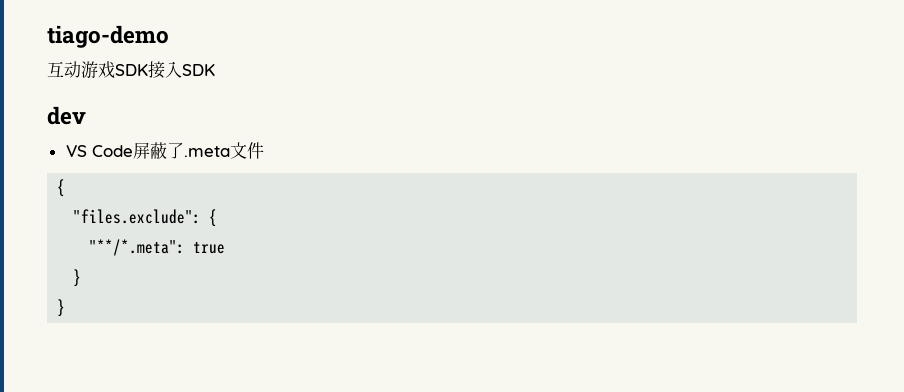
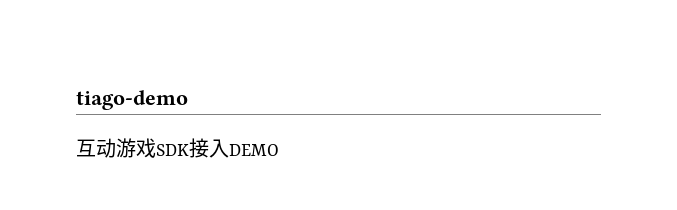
[182,64,215,76] [47,106,86,125] [65,142,264,159] [57,179,66,197] [73,209,218,227] [89,239,226,256] [73,269,82,287] [57,299,66,317] SDK // dev // VS Code屏蔽了.meta文件 // { // "files.exclude": { // "**/*.meta": true // } // } -> [229,144,279,156] DEMO

